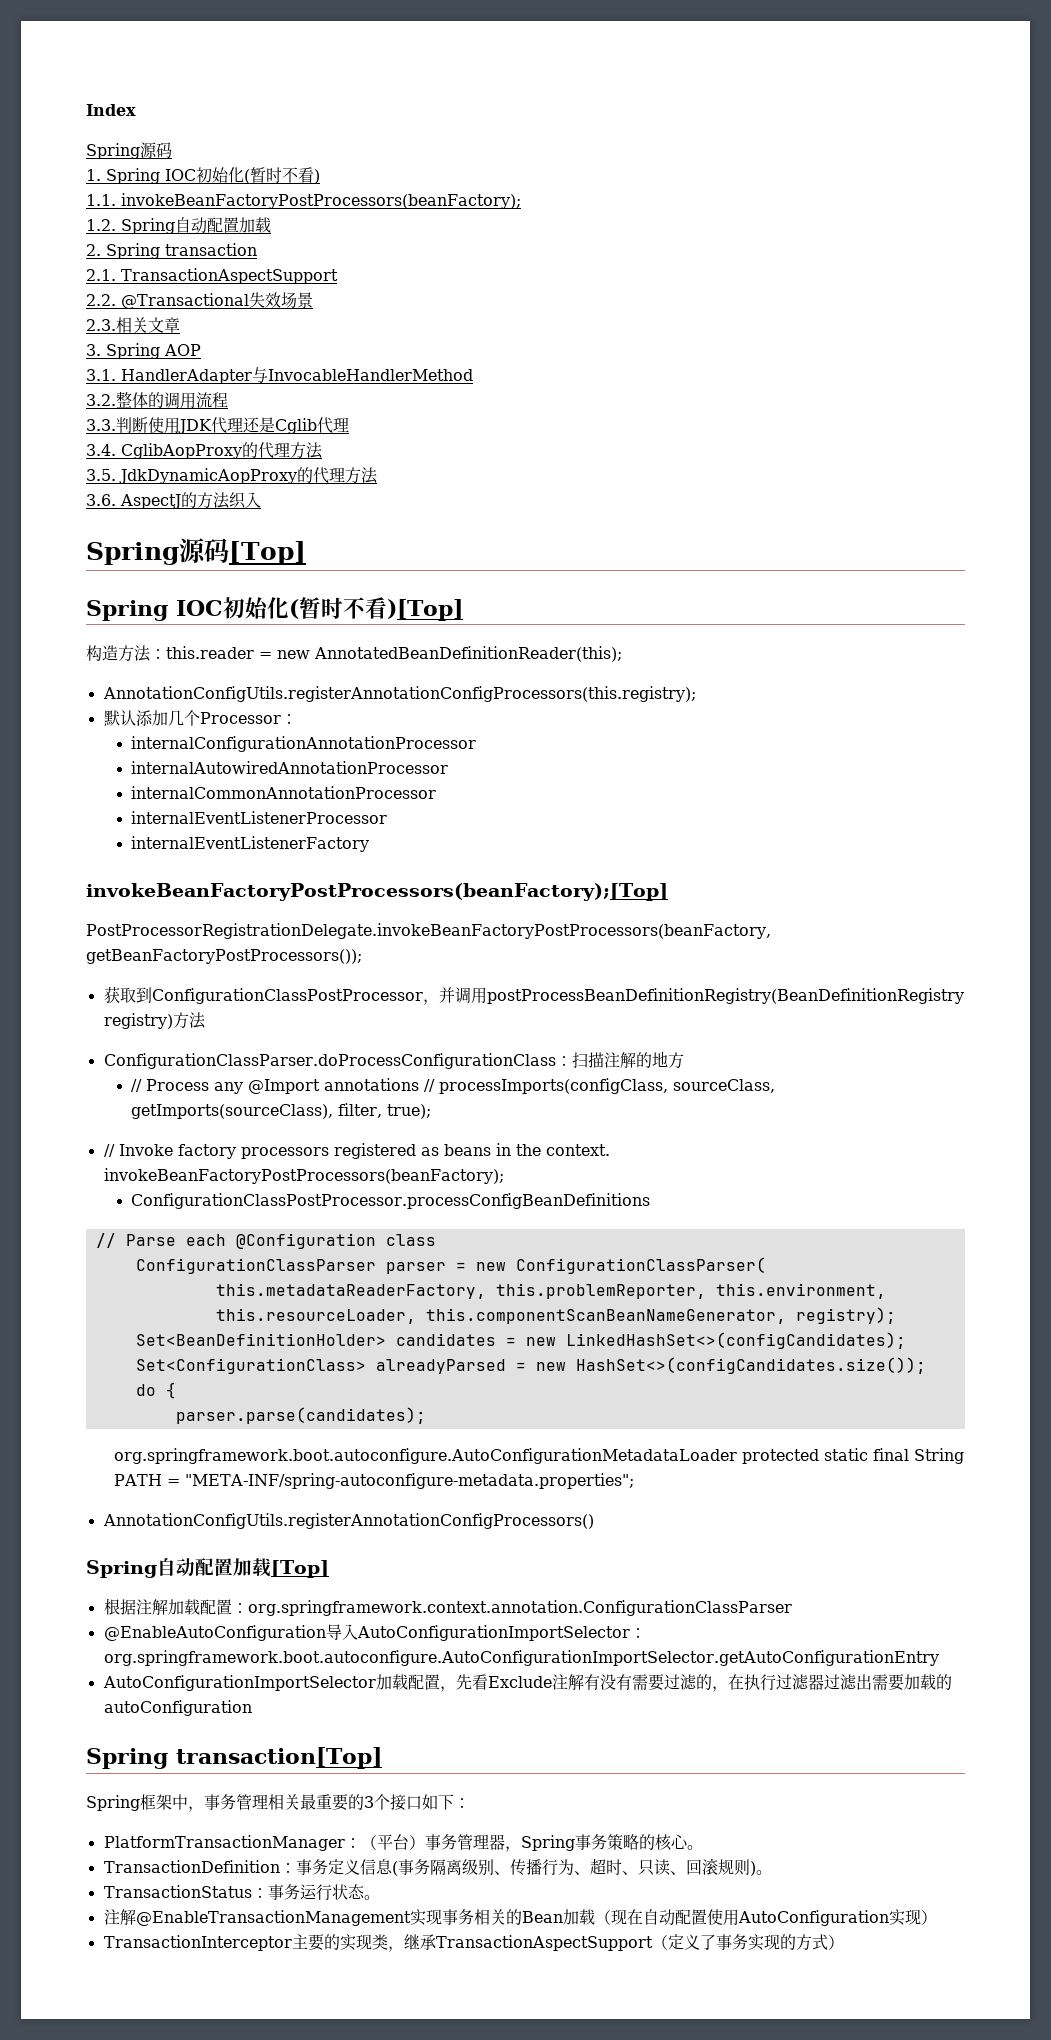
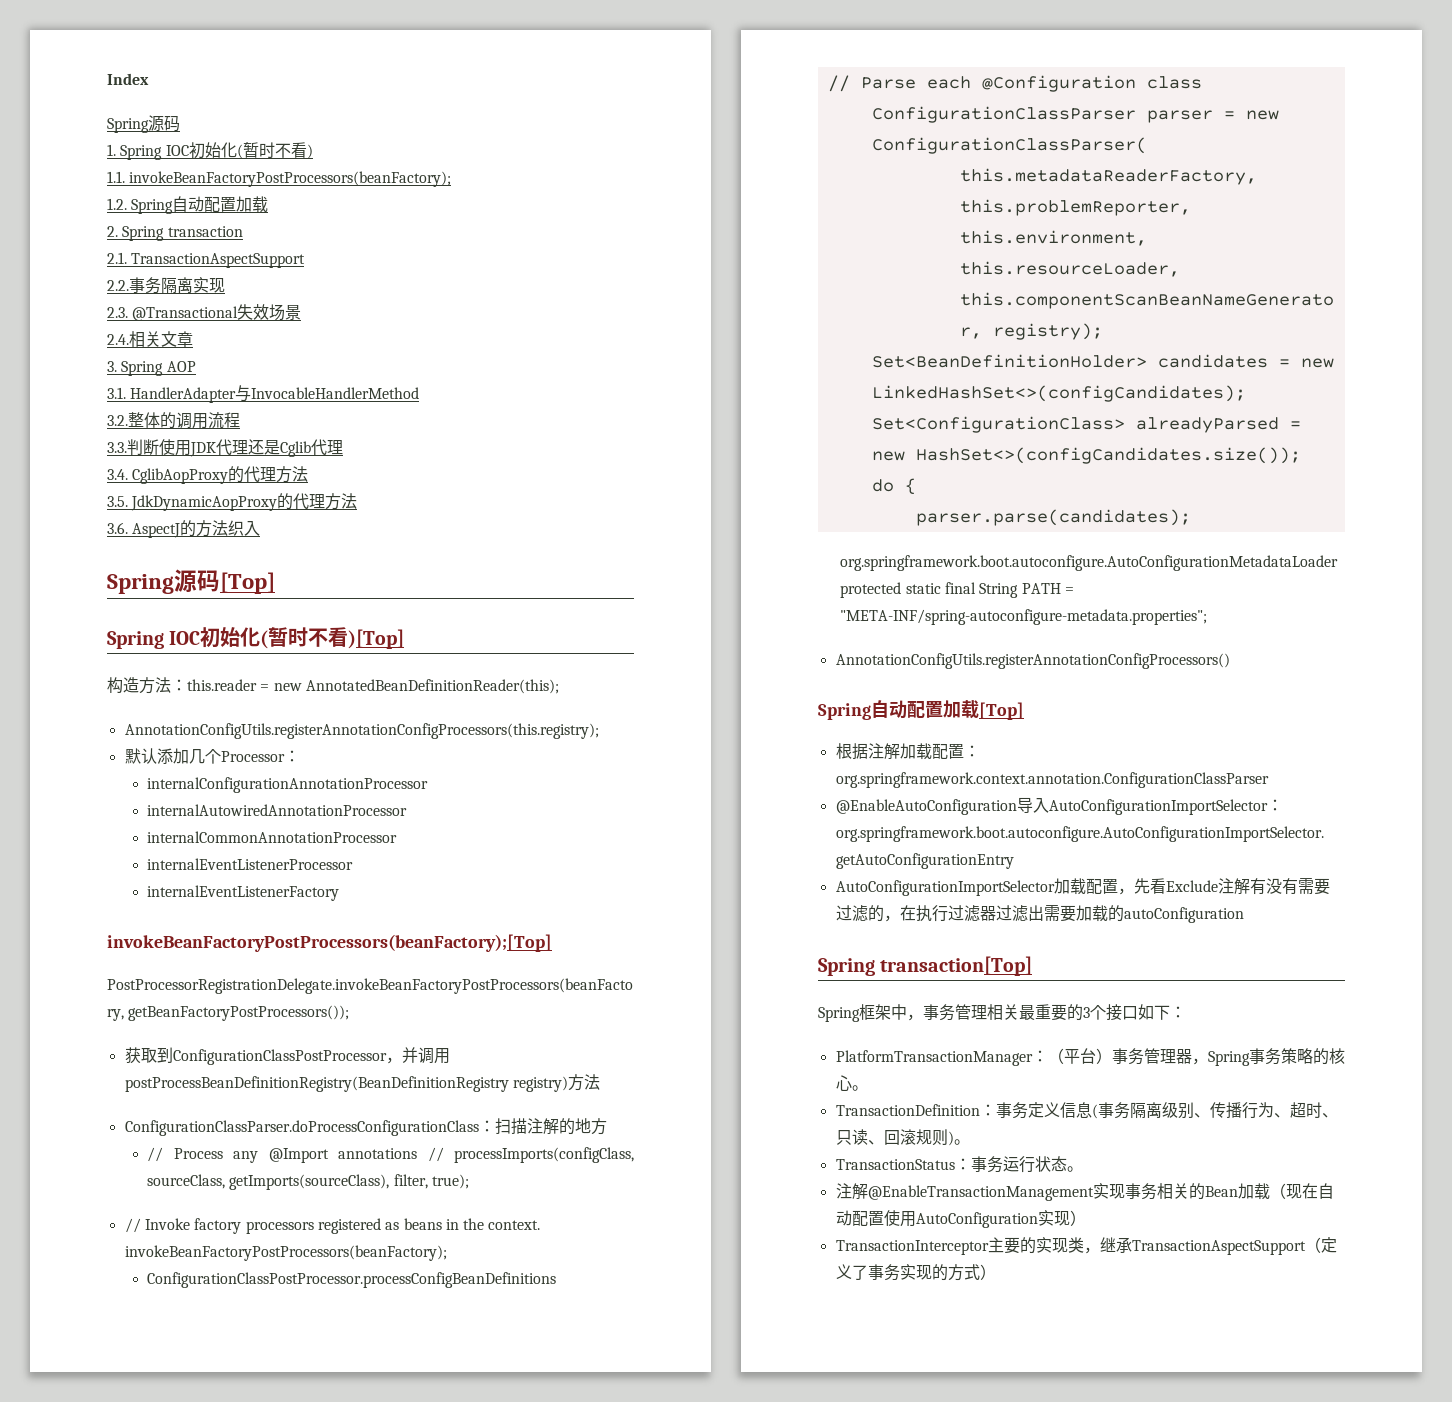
(116, 300) none -> [129,277,225,294] [107,307,128,318] 事务隔离实现 // 2.3.
[86,319,116,331] 2.3. -> [107,334,129,345] 2.4.

